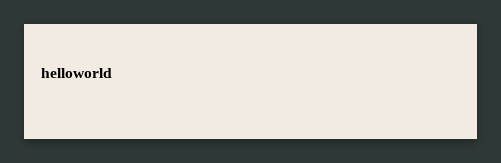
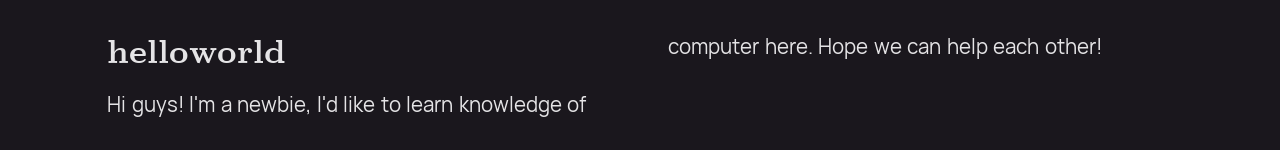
(112, 73) none -> [107,96,588,117] [668,38,1102,59] // Hi guys! I'm a newbie, I'd like to learn knowledge of computer here. Hope we can help each other!

